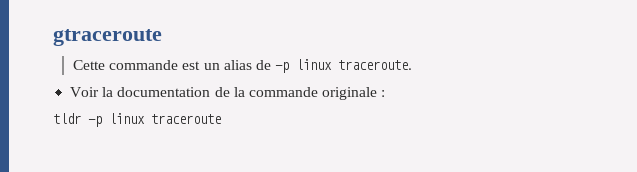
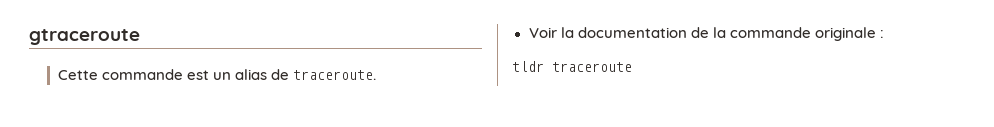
[275,59,333,73] -p linux -> (290, 74) none
[88,113,145,127] -p linux -> (544, 66) none

